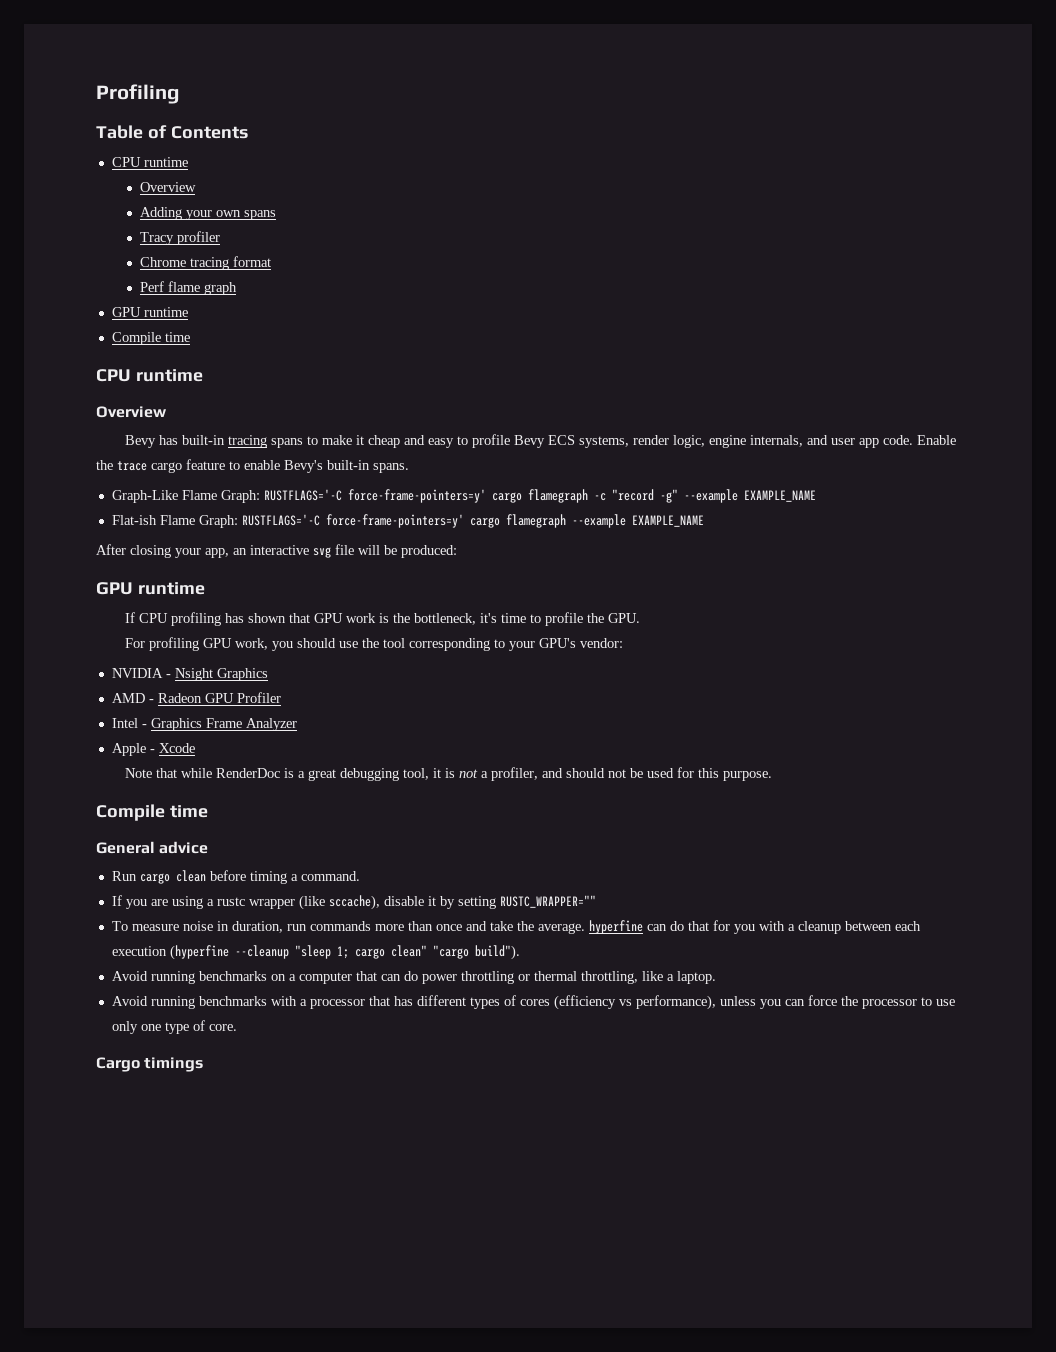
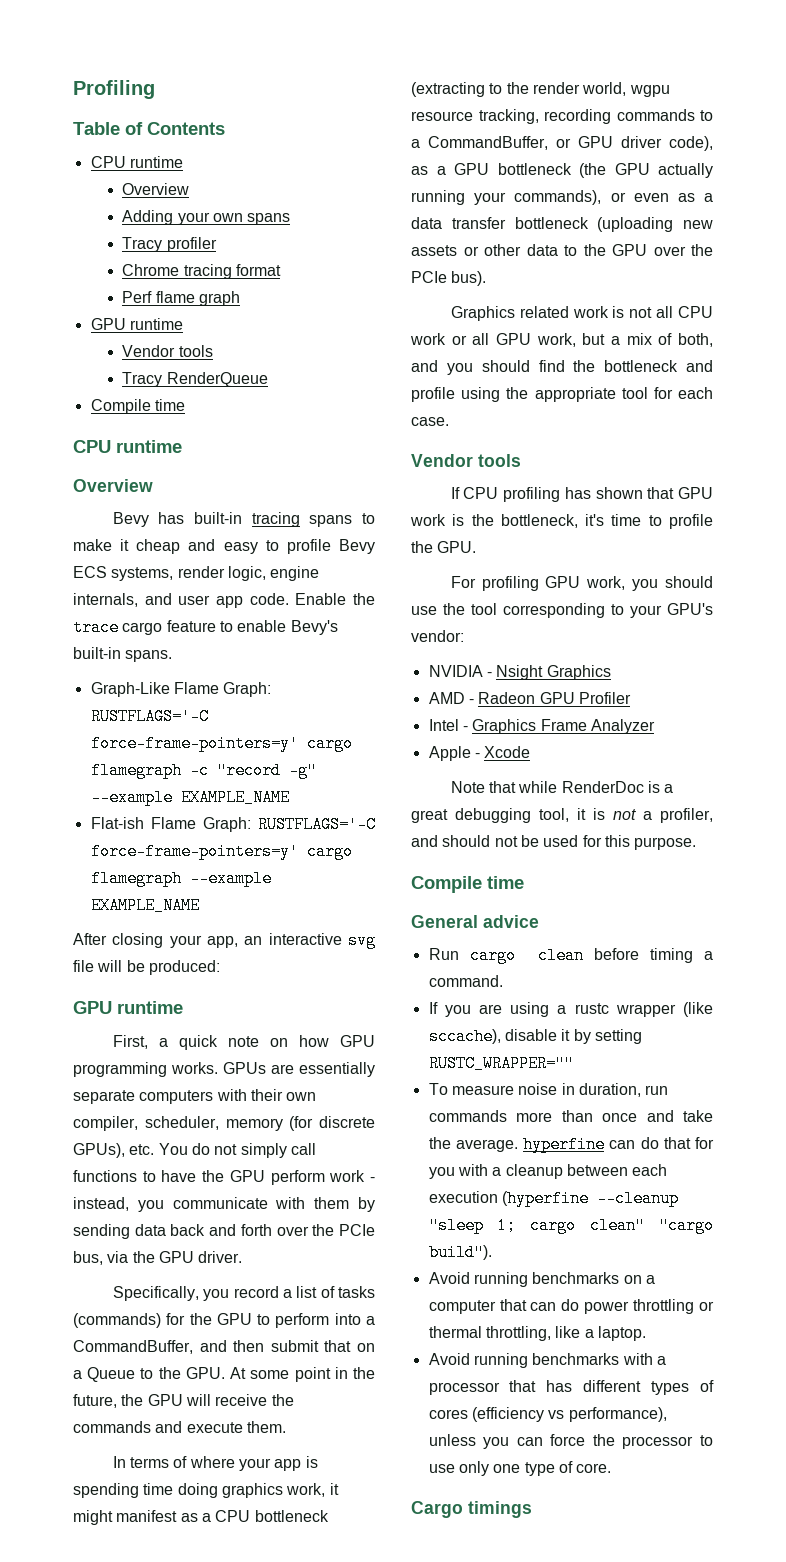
(188, 312) none -> [122,345,213,357] [122,372,268,387] // Vendor tools // Tracy RenderQueue
(205, 588) none -> [112,1035,375,1050] [73,1062,375,1077] [73,1089,317,1104] [73,1116,375,1131] [73,1143,316,1158] [73,1170,375,1185] [73,1197,375,1212] [73,1224,376,1239] [73,1251,243,1265] [112,1286,375,1301] [73,1313,375,1328] [73,1340,375,1354] [73,1367,376,1382] [73,1394,294,1408] [73,1421,286,1433] [112,1456,318,1471] [73,1483,339,1498] [73,1510,329,1525] [411,82,670,97] [411,109,713,124] [411,136,713,151] [411,163,713,178] [411,190,713,205] [411,217,713,232] [411,244,713,256] [411,271,487,286] [450,306,713,321] [410,333,713,347] [411,360,713,375] [411,387,713,402] [411,417,449,426] [411,454,521,467] // First, a quick note on how GPU programming works. GPUs are essentially separate computers with their own compiler, scheduler, memory (for discrete GPUs), etc. You do not simply call functions to have the GPU perform work - instead, you communicate with them by sending data back and forth over the PCIe bus, via the GPU driver. // Specifically, you record a list of tasks (commands) for the GPU to perform into a CommandBuffer, and then submit that on a Queue to the GPU. At some point in the future, the GPU will receive the commands and execute them. // In terms of where your app is spending time doing graphics work, it might manifest as a CPU bottleneck (extracting to the render world, wgpu resource tracking, recording commands to a CommandBuffer, or GPU driver code), as a GPU bottleneck (the GPU actually running your commands), or even as a data transfer bottleneck (uploading new assets or other data to the GPU over the PCIe bus). // Graphics related work is not all CPU work or all GPU work, but a mix of both, and you should find the bottleneck and profile using the appropriate tool for each case. // Vendor tools

